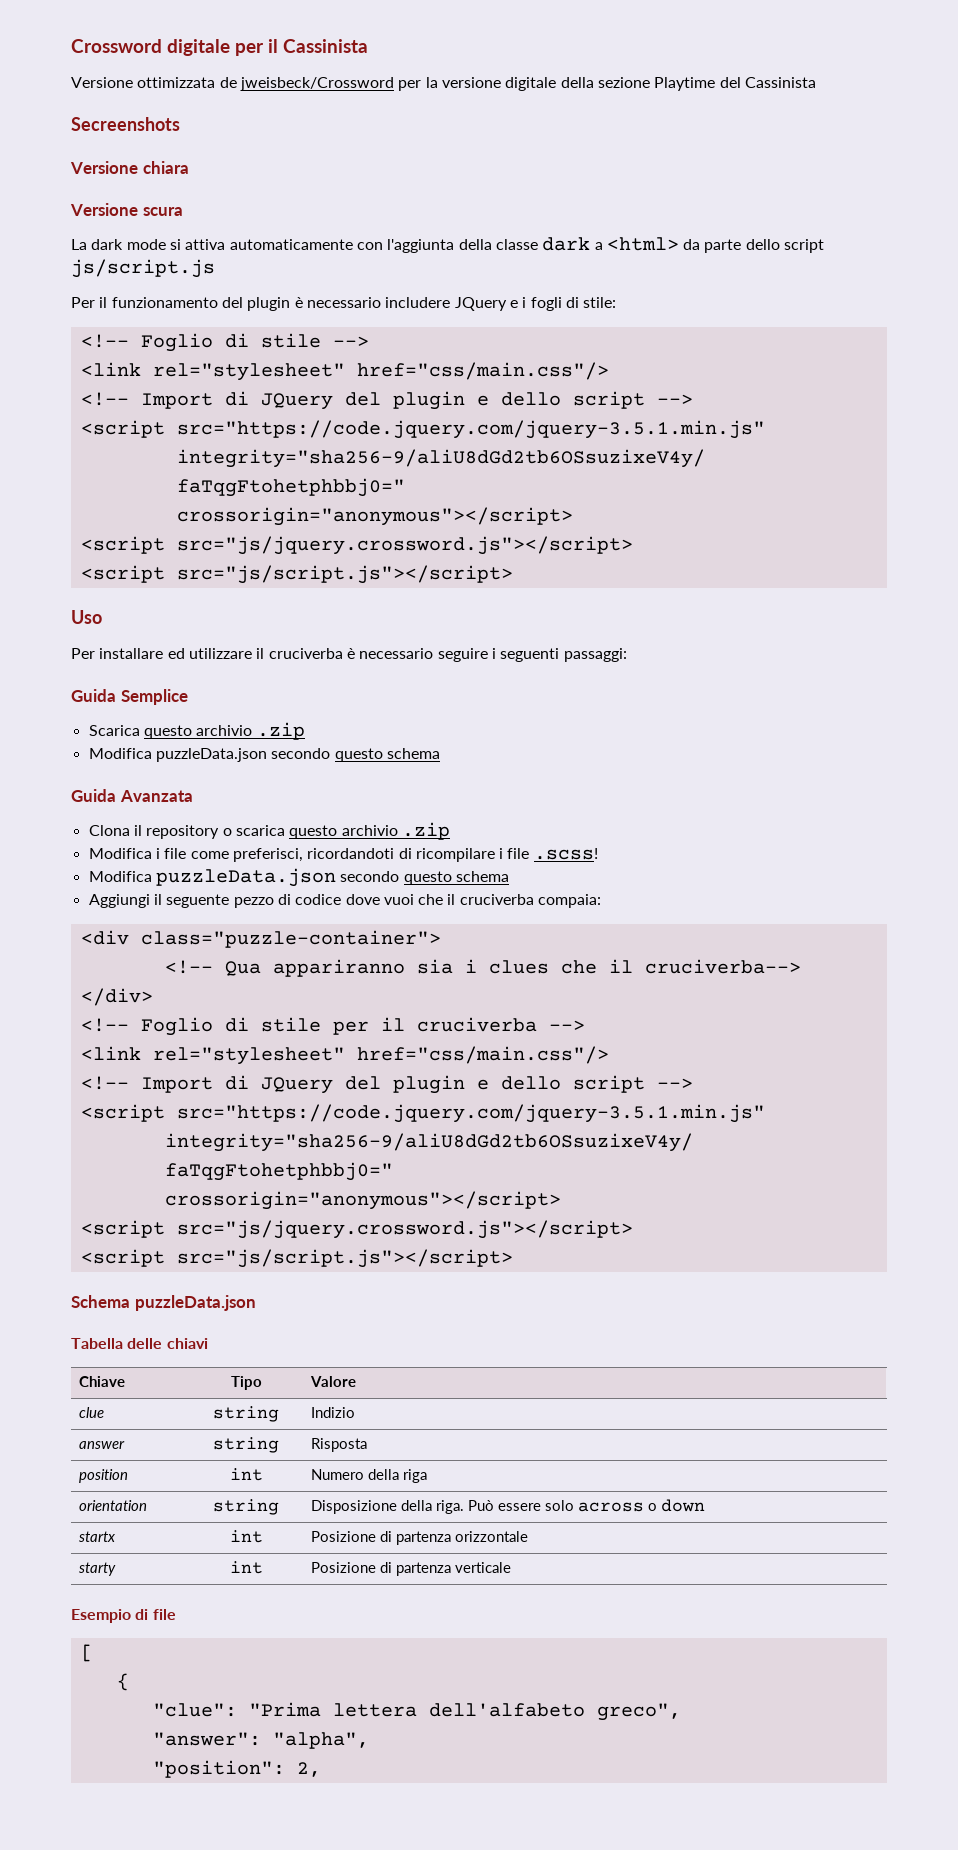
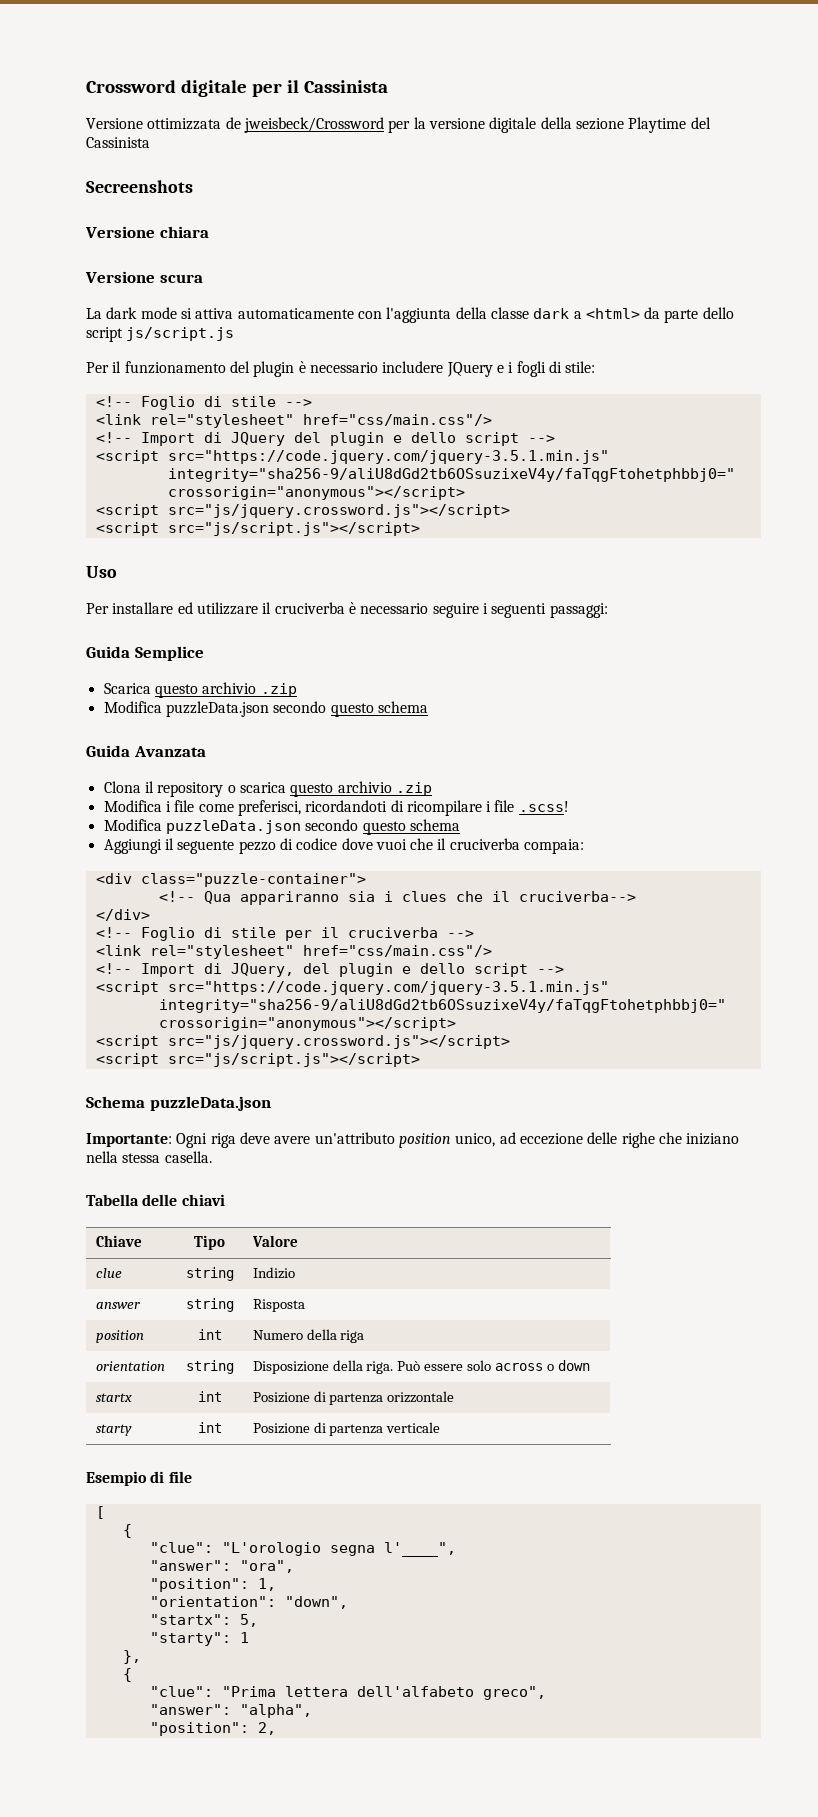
[260,1077,333,1094] JQuery -> [230,963,294,977] JQuery,
(256, 1303) none -> [86,1132,740,1148] [86,1151,212,1163] // Importante: Ogni riga deve avere un'attributo position unico, ad eccezione delle righe che iniziano nella stessa casella.
(129, 1682) none -> [149,1542,456,1557] [149,1560,294,1573] [149,1578,276,1592] [149,1596,348,1609] [149,1614,258,1627] [149,1632,249,1646] [122,1650,141,1664] [122,1668,132,1682] // "clue": "L'orologio segna l'____", // "answer": "ora", // "position": 1, // "orientation": "down", // "startx": 5, // "starty": 1 // }, // {

